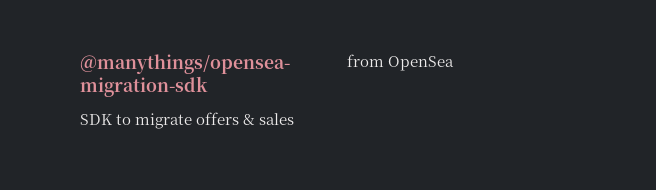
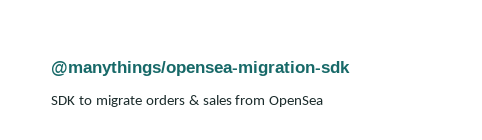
[196,112,240,125] offers -> [145,95,185,105] orders

